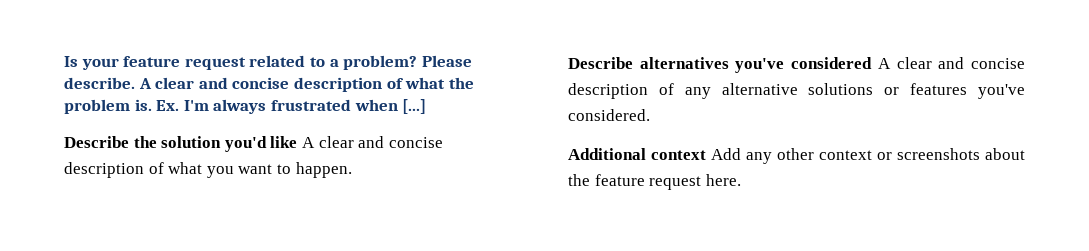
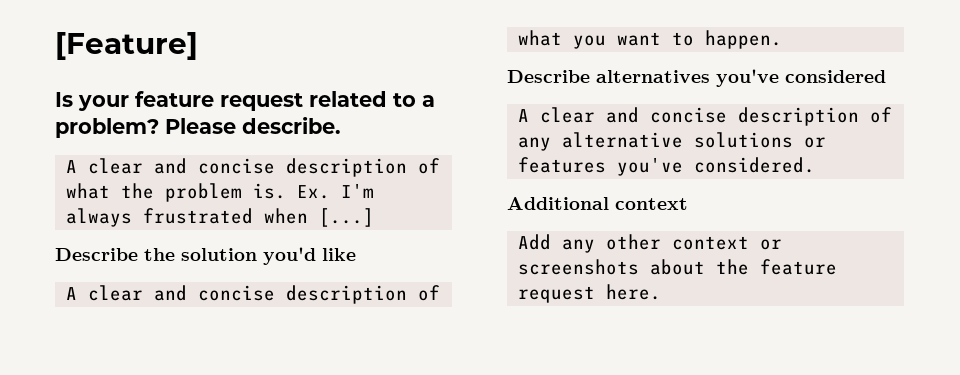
(64, 61) none -> [55,32,198,60] [Feature] //
(135, 83) none -> (341, 125) //
(298, 142) none -> (356, 254) //
(873, 63) none -> (886, 76) //
(706, 155) none -> (688, 204) //

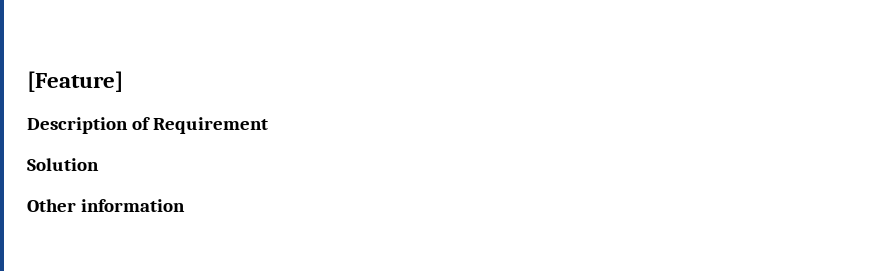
[55,91,435,111] [55,117,341,138] [66,158,441,177] [66,183,375,202] [66,208,375,227] [55,247,356,265] [66,285,441,304] [518,30,783,49] [507,69,886,87] [518,107,893,126] [518,132,827,151] [518,157,816,176] [507,197,688,210] [518,234,783,253] [518,259,838,275] [518,284,662,303] Is your feature request related to a problem? Please describe. // A clear and concise description of what the problem is. Ex. I'm always frustrated when [...] // Describe the solution you'd like // A clear and concise description of what you want to happen. // Describe alternatives you've considered // A clear and concise description of any alternative solutions or features you've considered. // Additional context // Add any other context or screenshots about the feature request here. -> [27,117,268,134] [27,158,99,171] [27,199,185,212] Description of Requirement // Solution // Other information

